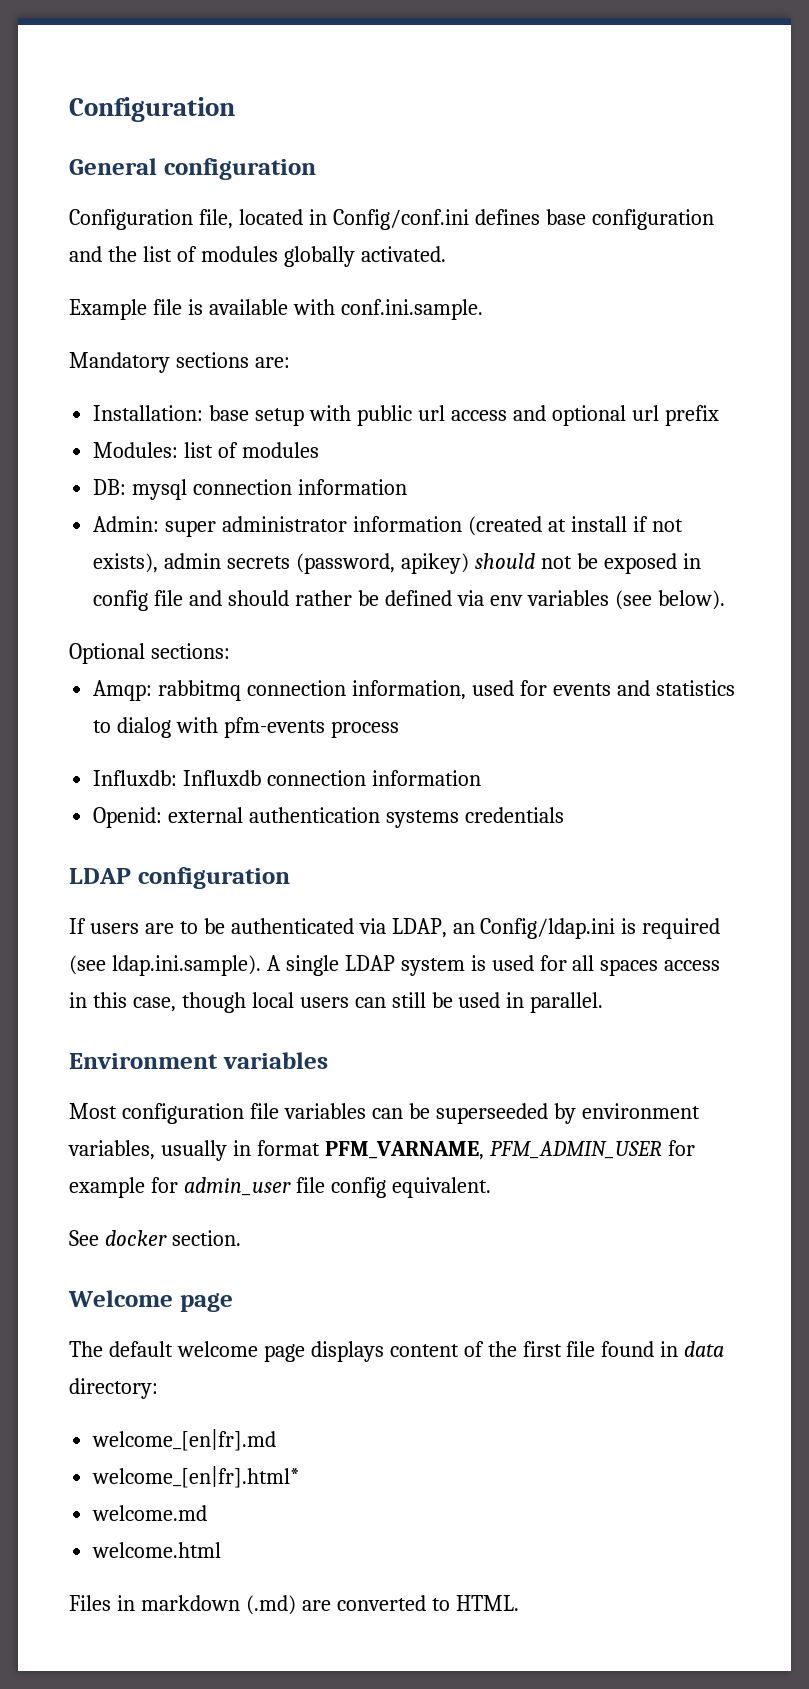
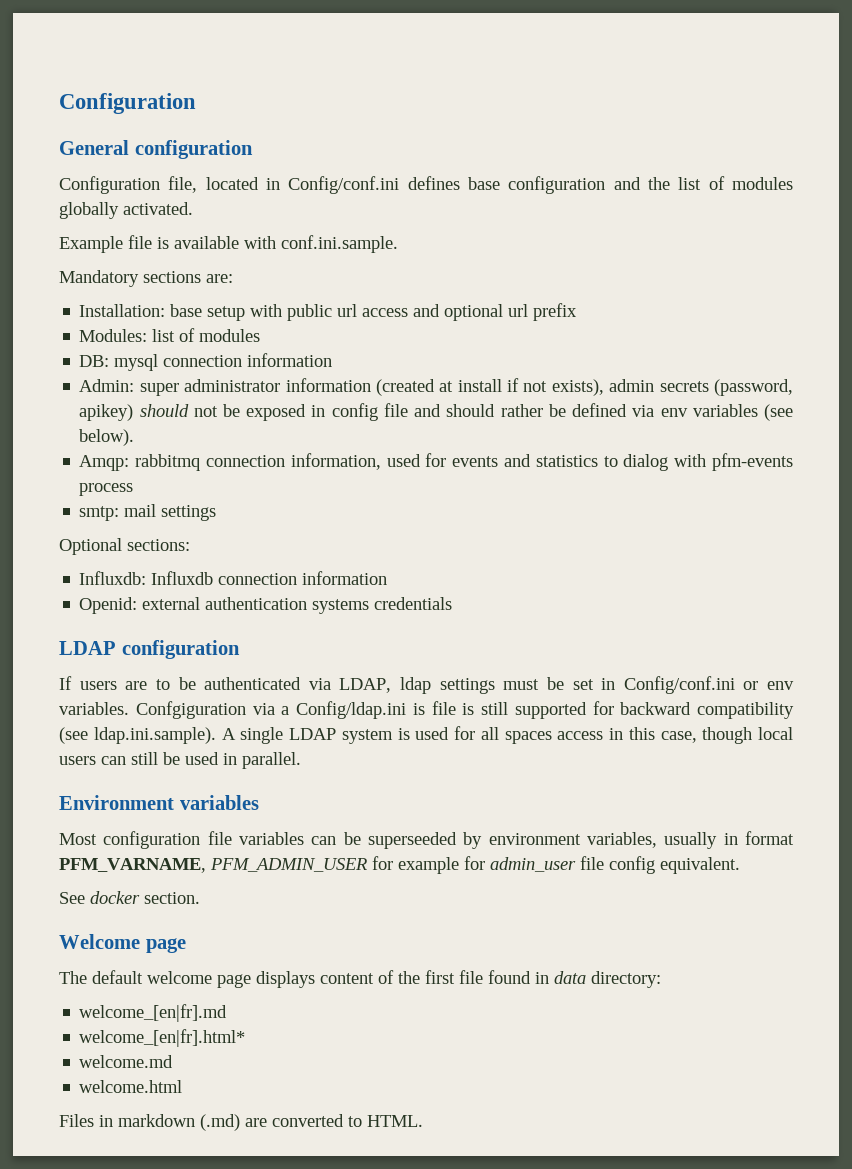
[69,643,230,664] // Optional sections: -> (135, 437) none
(399, 729) none -> [79,504,217,521] [59,538,190,555] // smtp: mail settings // Optional sections:
[452,918,721,939] an Config/ldap.ini is required -> [400,676,794,694] [59,701,794,719] ldap settings must be set in Config/conf.ini or env variables. Confgiguration via a Config/ldap.ini is file is still supported for backward compatibility

